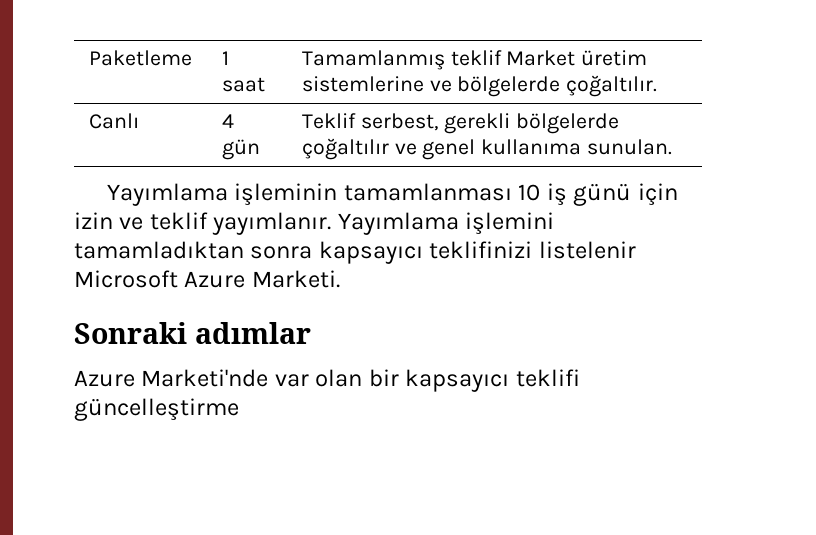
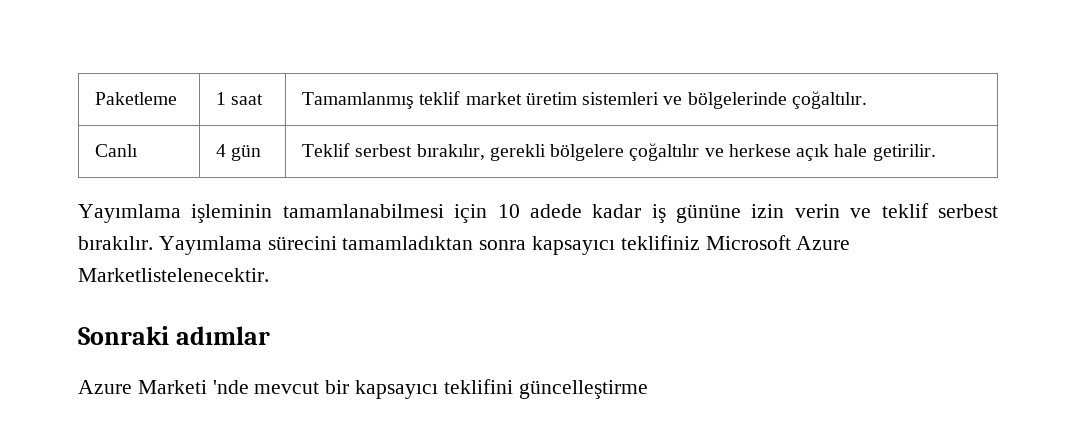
[506,50,648,66] [301,76,561,97] Market üretim sistemlerine ve bölgelerde -> [465,92,787,109] market üretim sistemleri ve bölgelerinde
[360,113,620,134] [301,138,673,160] [106,183,678,206] [74,212,555,235] serbest, gerekli bölgelerde çoğaltılır ve genel kullanıma sunulan. // Yayımlama işleminin tamamlanması 10 iş günü için izin ve teklif yayımlanır. Yayımlama işlemini -> [355,143,936,161] [78,203,998,223] [78,236,337,255] serbest bırakılır, gerekli bölgelere çoğaltılır ve herkese açık hale getirilir. // Yayımlama işleminin tamamlanabilmesi için 10 adede kadar iş gününe izin verin ve teklif serbest bırakılır. Yayımlama sürecini
[429,241,636,259] teklifinizi listelenir -> [620,235,700,250] teklifiniz
[251,270,340,288] Marketi. -> [78,268,269,282] Marketlistelenecektir.
[141,369,363,387] Marketi'nde var olan -> [137,380,320,394] Marketi 'nde mevcut
[515,369,580,387] teklifi -> [443,379,513,394] teklifini

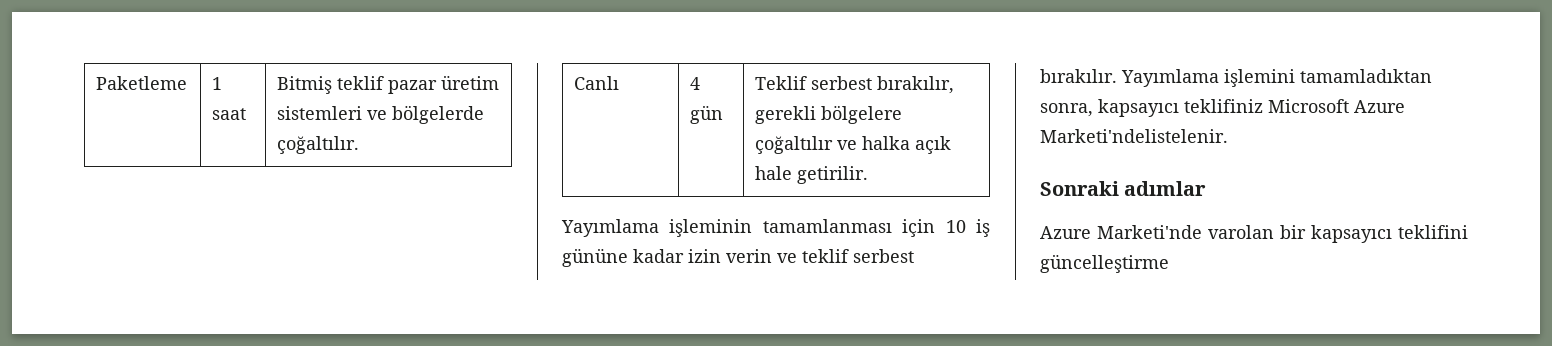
[302,91,522,109] Tamamlanmış teklif market -> [277,76,438,94] Bitmiş teklif pazar
[687,92,787,109] bölgelerinde -> [392,105,485,124] bölgelerde
[728,144,791,157] herkese -> [862,136,911,150] halka
[282,204,444,218] tamamlanabilmesi -> [762,219,892,233] tamamlanması
[529,204,642,218] adede kadar -> (966, 226) none
(742, 213) none -> [633,249,684,263] kadar
[267,236,527,250] sürecini tamamladıktan sonra -> [1224,69,1432,87] [1040,103,1093,117] işlemini tamamladıktan sonra,
[78,268,269,282] Marketlistelenecektir. -> [1040,129,1228,143] Marketi'ndelistelenir.
[137,380,320,394] Marketi 'nde mevcut -> [1097,225,1274,239] Marketi'nde varolan

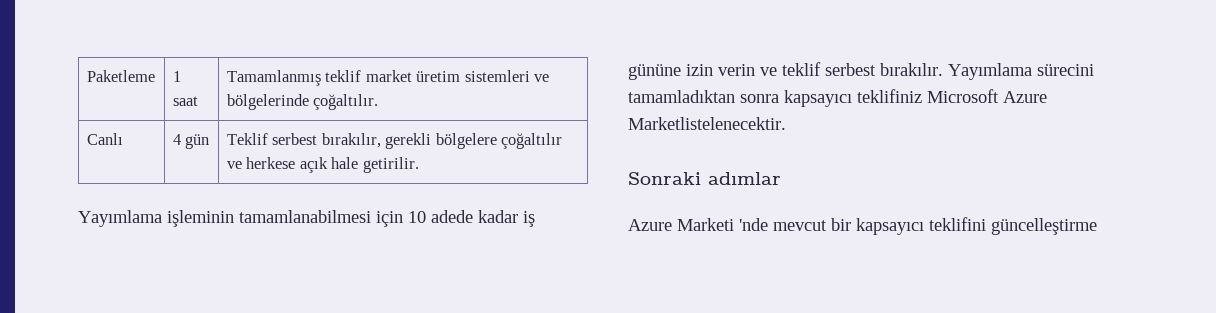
[277,76,438,94] Bitmiş teklif pazar -> [226,70,412,86] Tamamlanmış teklif market
[392,105,485,124] bölgelerde -> [226,94,309,110] bölgelerinde
[862,136,911,150] halka -> [246,157,296,169] herkese
[762,219,892,233] tamamlanması -> [239,210,371,223] tamamlanabilmesi
(966, 226) none -> [431,210,518,223] adede kadar
[633,249,684,263] kadar -> (681, 72) none
[1224,69,1432,87] [1040,103,1093,117] işlemini tamamladıktan sonra, -> [1037,64,1094,76] [628,90,779,103] sürecini tamamladıktan sonra
[1040,129,1228,143] Marketi'ndelistelenir. -> [628,117,786,130] Marketlistelenecektir.
[1097,225,1274,239] Marketi'nde varolan -> [677,218,827,231] Marketi 'nde mevcut

